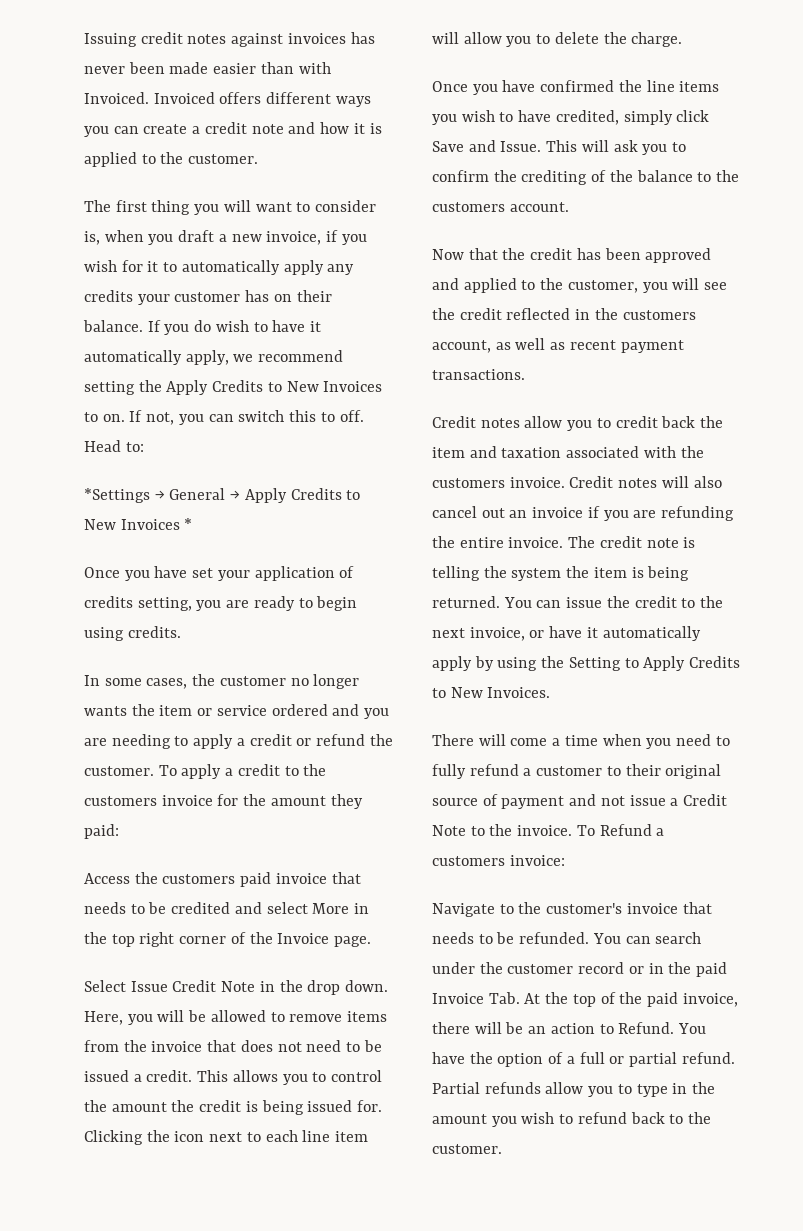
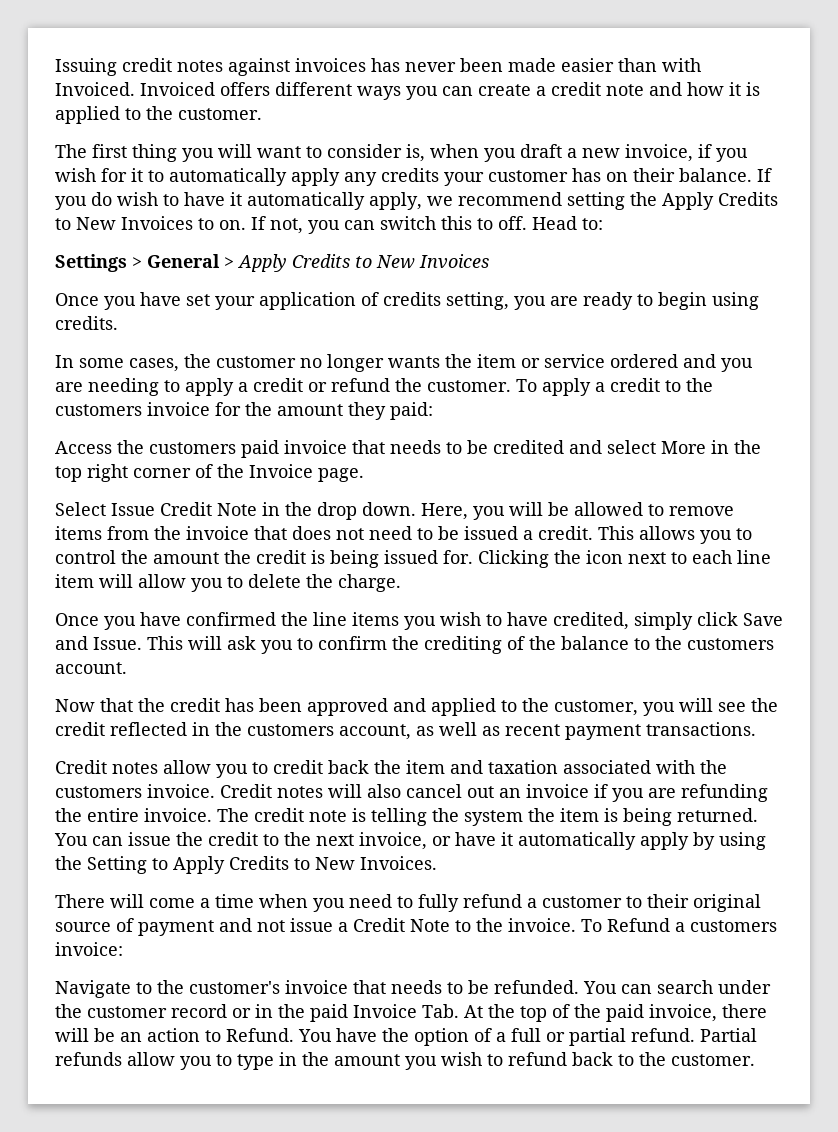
[84,488,361,503] [84,518,193,530] *Settings → General → Apply Credits to New Invoices * -> [55,254,489,272] Settings > General > Apply Credits to New Invoices

